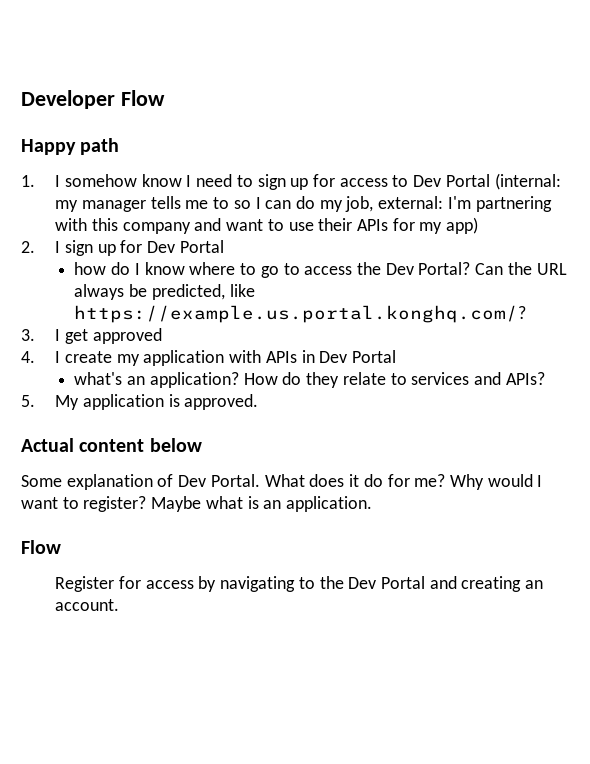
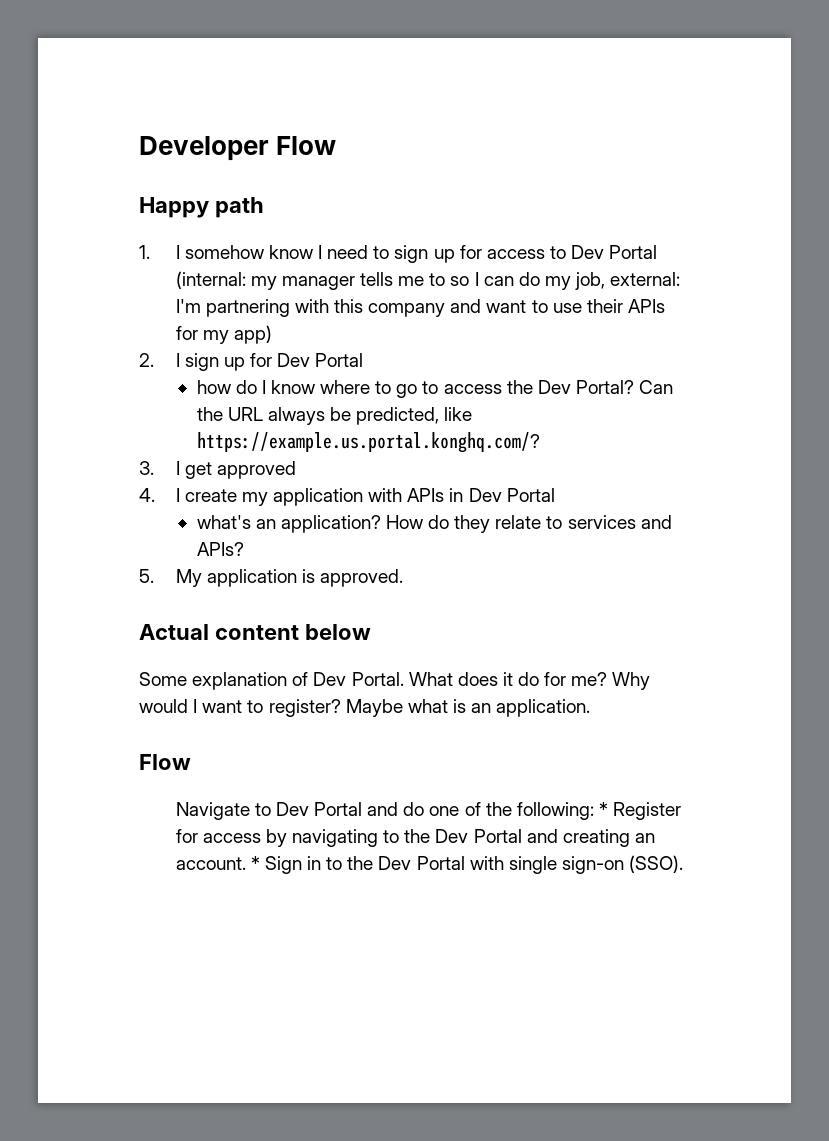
(61, 547) none -> [175,802,608,820] Navigate to Dev Portal and do one of the following: *
(120, 605) none -> [250,855,684,874] * Sign in to the Dev Portal with single sign-on (SSO).

